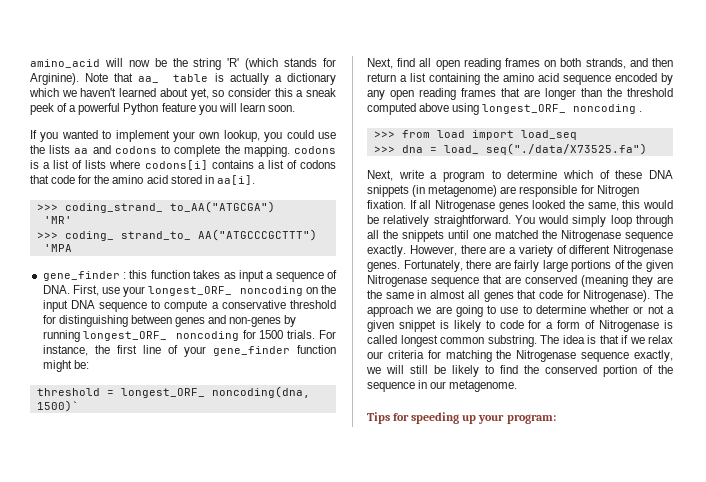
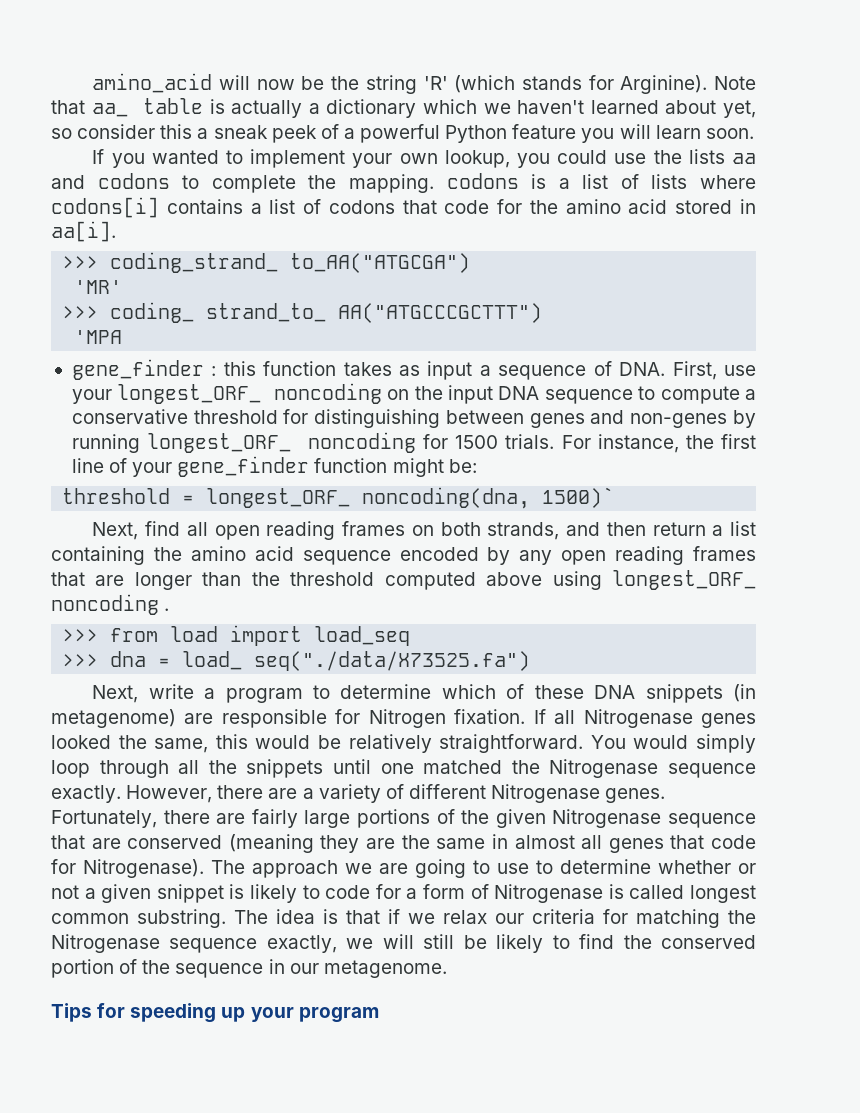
[506,414,556,424] program: -> [298,1007,379,1023] program

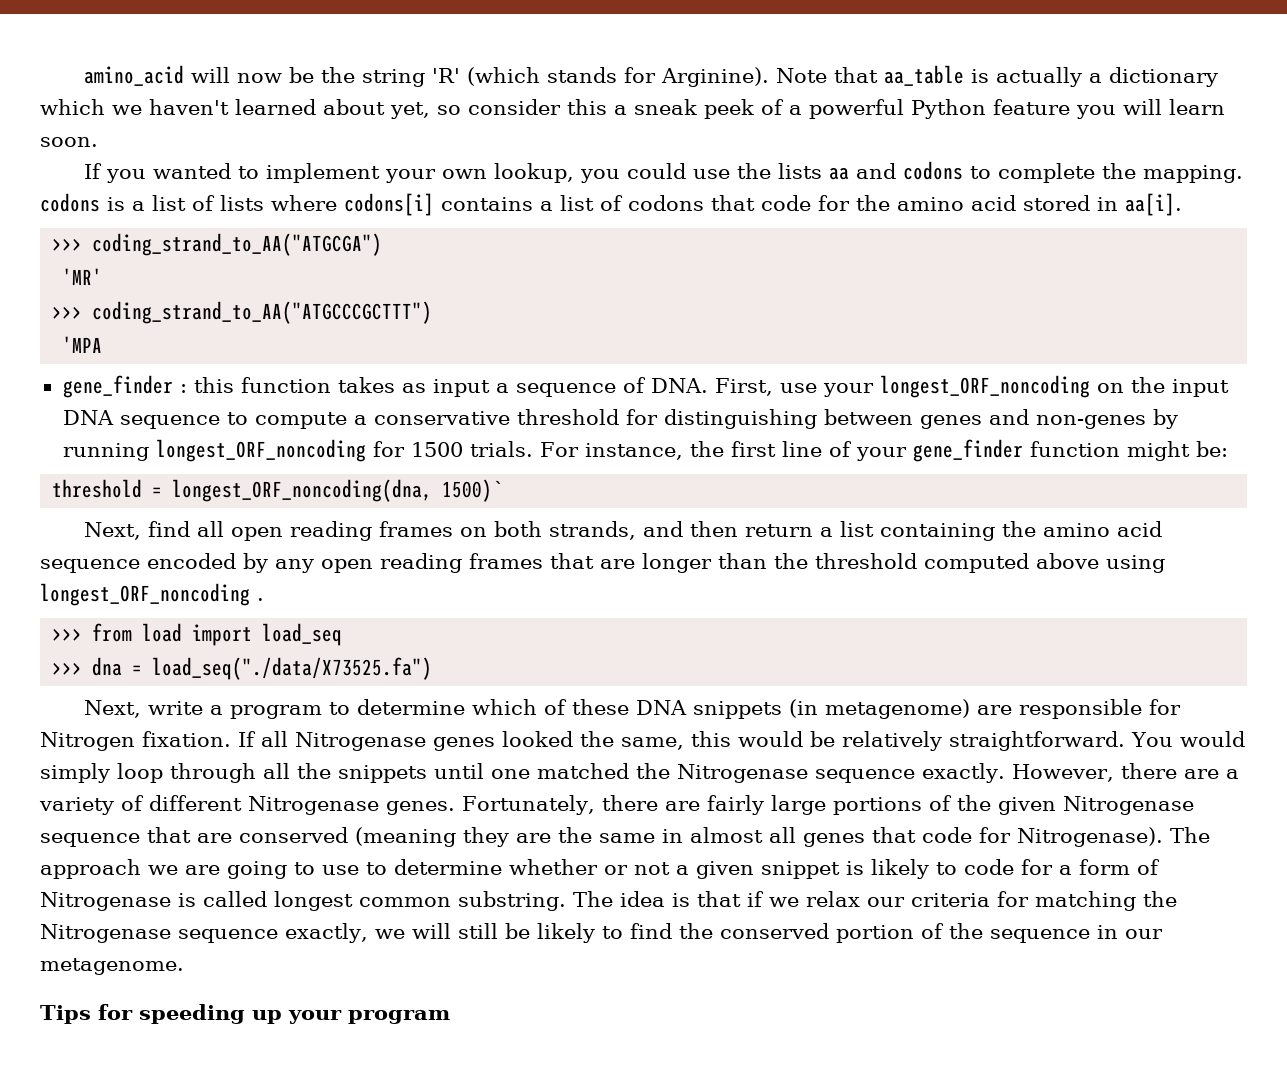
[91,98,204,117] aa_ table -> [883,65,964,86] aa_table
[110,252,471,273] coding_strand_ to_AA("ATGCGA") -> [92,233,383,256] coding_strand_to_AA("ATGCGA")
[110,302,543,323] coding_ strand_to_ AA("ATGCCCGCTTT") -> [92,301,433,324] coding_strand_to_AA("ATGCCCGCTTT")
[117,383,382,404] longest_ORF_ noncoding -> [879,375,1090,398] longest_ORF_noncoding
[147,432,416,453] longest_ORF_ noncoding -> [155,439,366,462] longest_ORF_noncoding
[206,487,531,509] longest_ORF_ noncoding(dna, -> [172,479,433,502] longest_ORF_noncoding(dna,
[612,570,757,590] [51,594,159,615] longest_ORF_ noncoding -> [40,583,250,606] longest_ORF_noncoding
[182,651,531,671] load_ seq("./data/X73525.fa") -> [152,657,433,680] load_seq("./data/X73525.fa")

